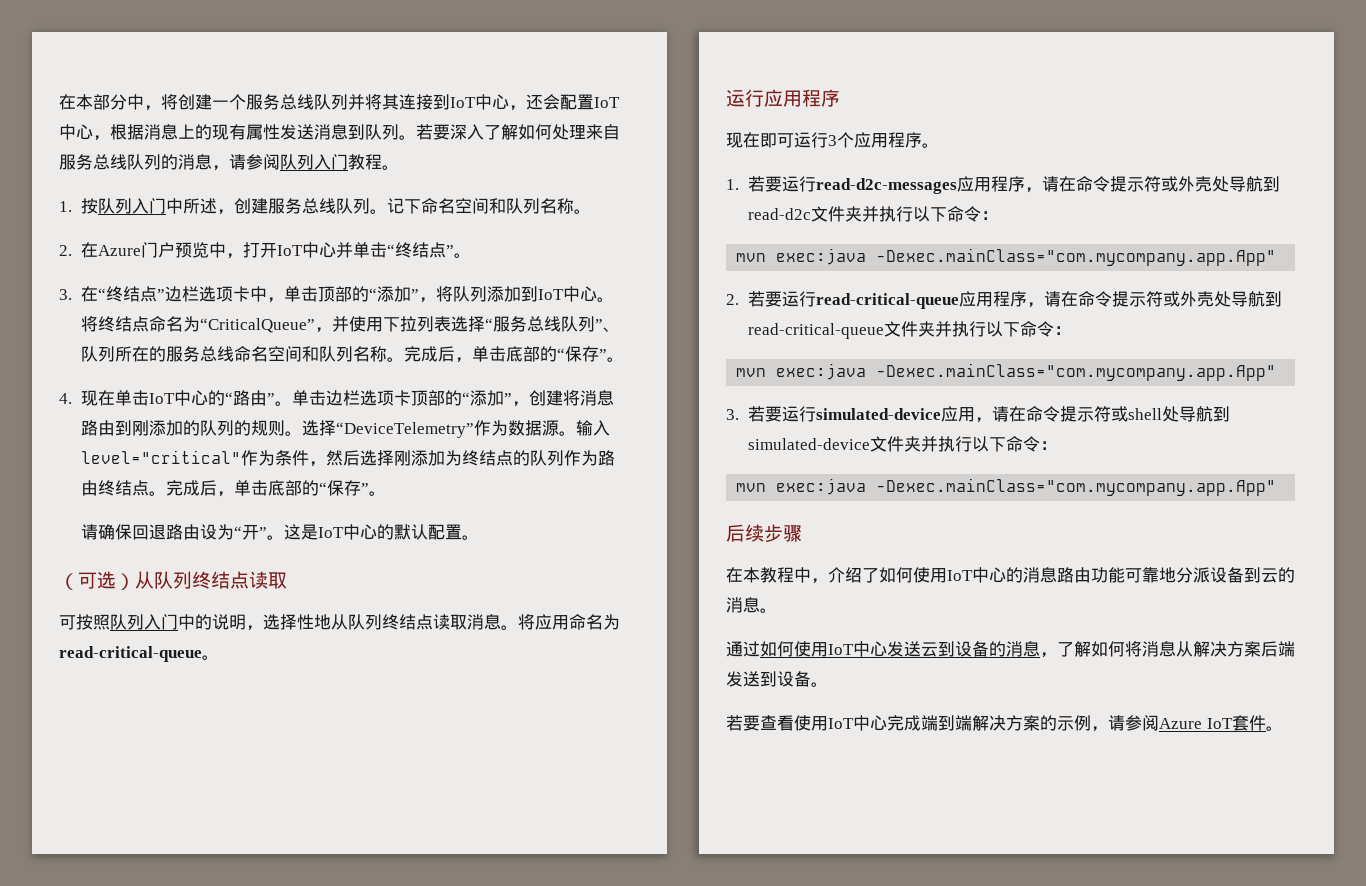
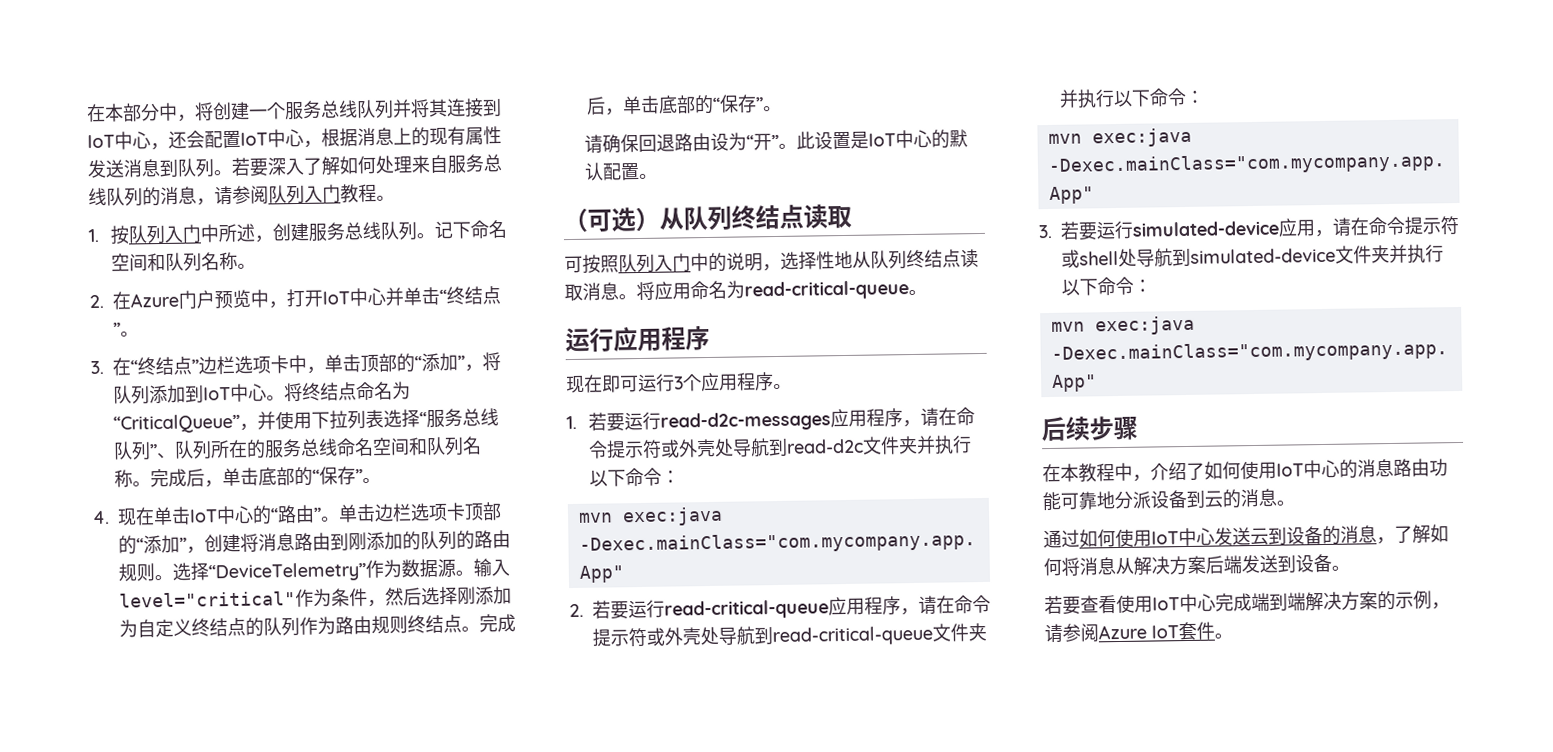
(252, 428) none -> [474,529,511,549] 路由
(463, 458) none -> [137,618,192,638] 自定义
(99, 488) none -> [371,615,408,634] 规则
[284,524,302,540] 这 -> [796,131,852,150] 此设置

